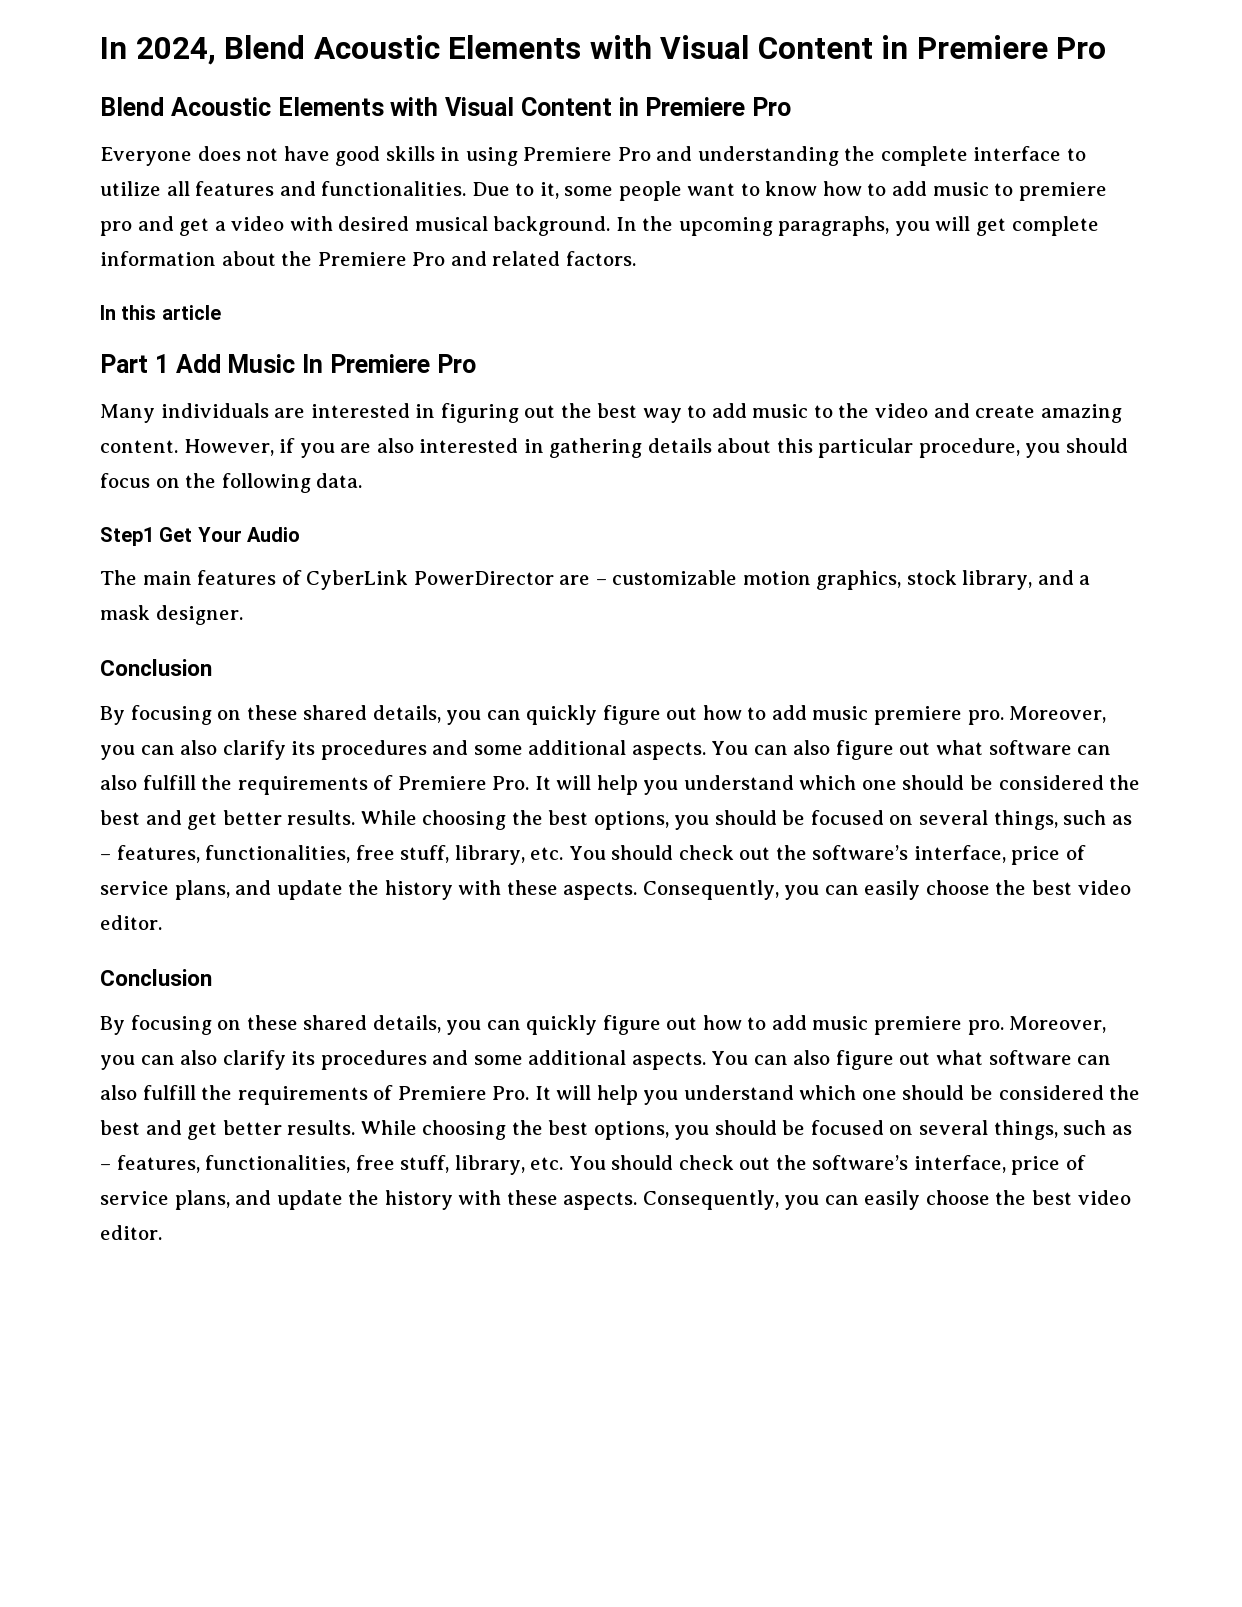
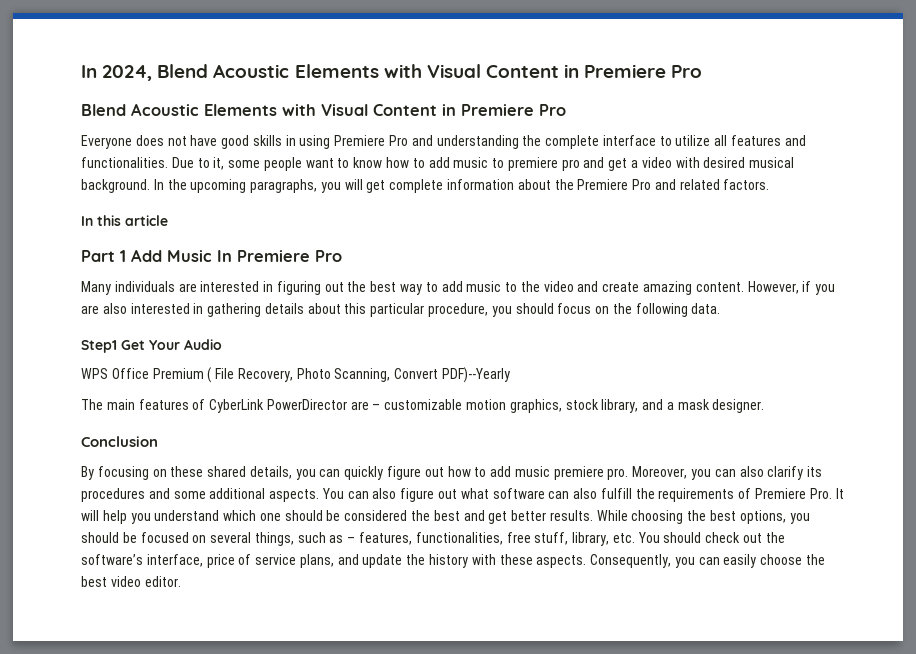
(301, 534) none -> [81,367,511,383] // WPS Office Premium ( File Recovery, Photo Scanning, Convert PDF)--Yearly
[100,969,212,986] [100,1015,1107,1035] [100,1050,1112,1070] [100,1085,1141,1105] [100,1120,1132,1140] [100,1155,1087,1175] [100,1190,1131,1210] [100,1225,162,1240] // Conclusion // By focusing on these shared details, you can quickly figure out how to add music premiere pro. Moreover, you can also clarify its procedures and some additional aspects. You can also figure out what software can also fulfill the requirements of Premiere Pro. It will help you understand which one should be considered the best and get better results. While choosing the best options, you should be focused on several things, such as – features, functionalities, free stuff, library, etc. You should check out the software’s interface, price of service plans, and update the history with these aspects. Consequently, you can easily choose the best video editor. -> (181, 581) none

